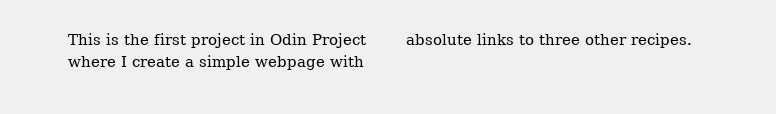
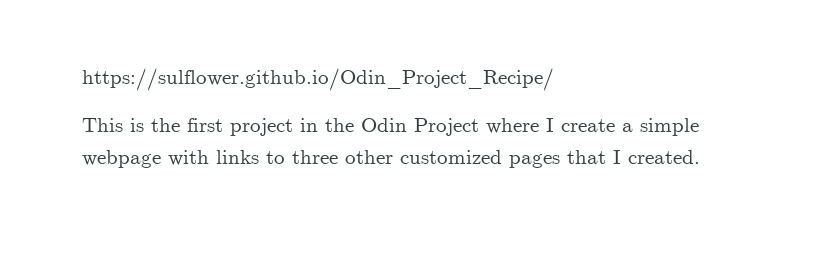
(68, 39) none -> [82,68,554,91] https://sulflower.github.io/Odin_Project_Recipe/ //
(265, 39) none -> [325,118,354,132] the
[406,34,472,45] absolute -> (209, 158) none
[631,33,692,48] recipes. -> [400,150,700,168] customized pages that I created.

